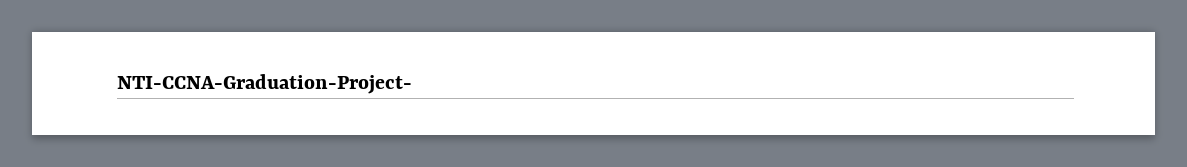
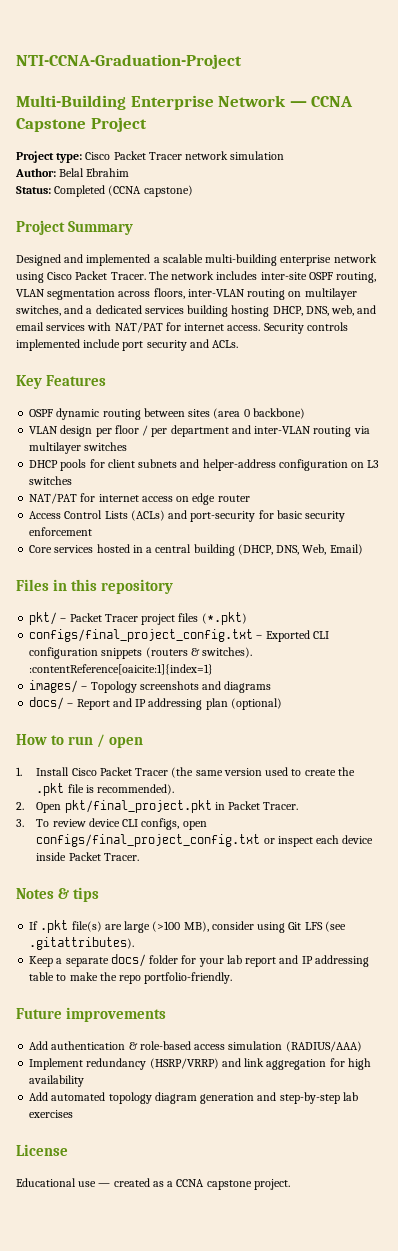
[117,74,412,94] NTI-CCNA-Graduation-Project- -> [16,54,242,69] [16,95,354,110] [16,117,147,132] [16,151,285,163] [15,168,130,177] [16,185,193,197] [16,220,134,235] [16,254,377,266] [16,271,377,283] [16,288,357,300] [16,305,377,317] [16,322,348,334] [16,339,239,351] [16,375,107,389] [29,408,305,420] [29,425,370,437] [29,442,128,454] [29,459,380,471] [29,476,73,485] [29,493,250,505] [29,510,346,522] [29,527,93,536] [29,544,363,556] [16,579,174,594] [29,612,247,625] [29,629,329,642] [29,647,253,659] [29,664,214,675] [29,680,272,693] [29,697,282,710] [16,734,144,748] [16,767,355,778] [36,783,175,796] [16,800,299,813] [16,818,207,830] [36,834,374,847] [36,852,139,861] [16,887,100,902] [29,920,346,933] [29,937,135,950] [29,954,369,967] [29,972,233,984] [16,1007,167,1022] [29,1041,362,1052] [29,1058,371,1070] [29,1075,85,1087] [29,1092,358,1104] [29,1110,74,1118] [16,1144,68,1156] [16,1178,290,1190] NTI-CCNA-Graduation-Project // Multi-Building Enterprise Network — CCNA Capstone Project // Project type: Cisco Packet Tracer network simulation // Author: Belal Ebrahim // Status: Completed (CCNA capstone) // Project Summary // Designed and implemented a scalable multi-building enterprise network using Cisco Packet Tracer. The network includes inter-site OSPF routing, VLAN segmentation across floors, inter-VLAN routing on multilayer switches, and a dedicated services building hosting DHCP, DNS, web, and email services with NAT/PAT for internet access. Security controls implemented include port security and ACLs. // Key Features // OSPF dynamic routing between sites (area 0 backbone) // VLAN design per floor / per department and inter-VLAN routing via multilayer switches // DHCP pools for client subnets and helper-address configuration on L3 switches // NAT/PAT for internet access on edge router // Access Control Lists (ACLs) and port-security for basic security enforcement // Core services hosted in a central building (DHCP, DNS, Web, Email) // Files in this repository // pkt/ – Packet Tracer project files (*.pkt) // configs/final_project_config.txt – Exported CLI configuration snippets (routers & switches). :contentReference[oaicite:1]{index=1} // images/ – Topology screenshots and diagrams // docs/ – Report and IP addressing plan (optional) // How to run / open // 1. Install Cisco Packet Tracer (the same version used to create the .pkt file is recommended). // 2. Open pkt/final_project.pkt in Packet Tracer. // 3. To review device CLI configs, open configs/final_project_config.txt or inspect each device inside Packet Tracer. // Notes & tips // If .pkt file(s) are large (>100 MB), consider using Git LFS (see .gitattributes). // Keep a separate docs/ folder for your lab report and IP addressing table to make the repo portfolio-friendly. // Future improvements // Add authentication & role-based access simulation (RADIUS/AAA) // Implement redundancy (HSRP/VRRP) and link aggregation for high availability // Add automated topology diagram generation and step-by-step lab exercises // License // Educational use — created as a CCNA capstone project.

